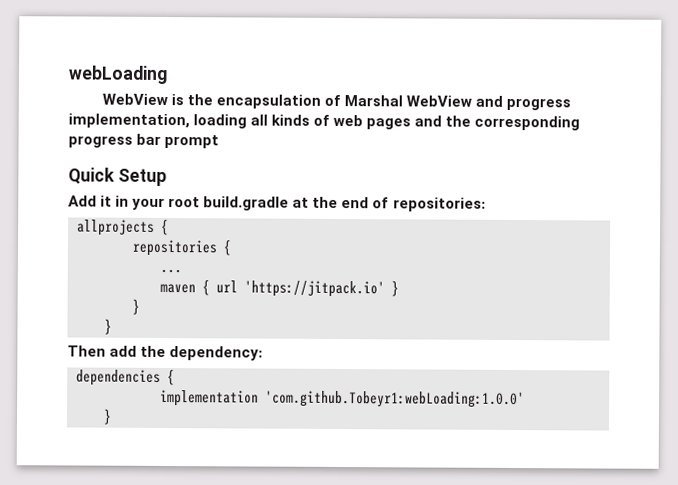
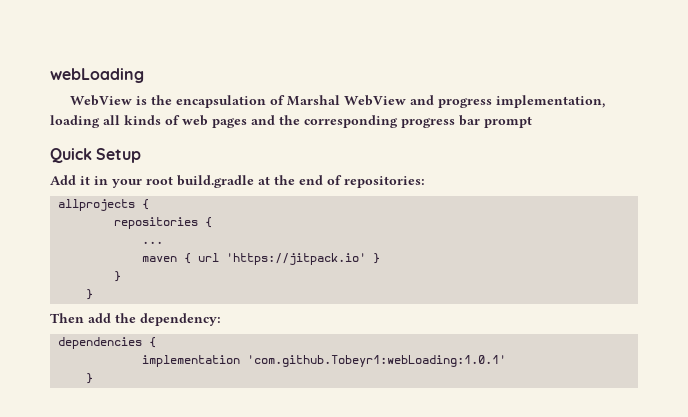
[265,390,525,409] 'com.github.Tobeyr1:webLoading:1.0.0' -> [247,355,507,367] 'com.github.Tobeyr1:webLoading:1.0.1'

